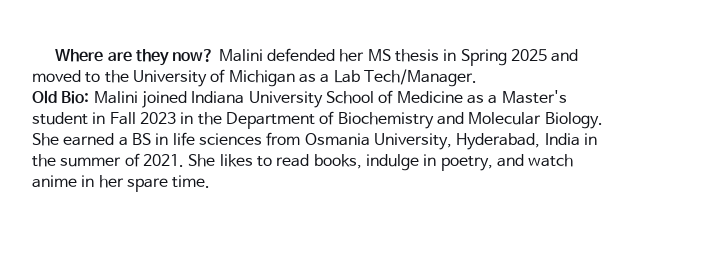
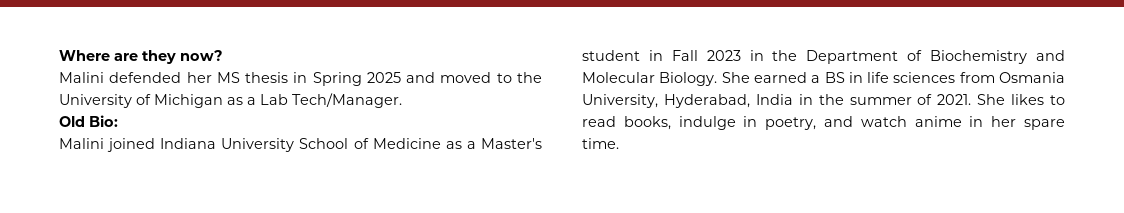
(215, 55) none -> (223, 55) //
(90, 97) none -> (118, 121) //

